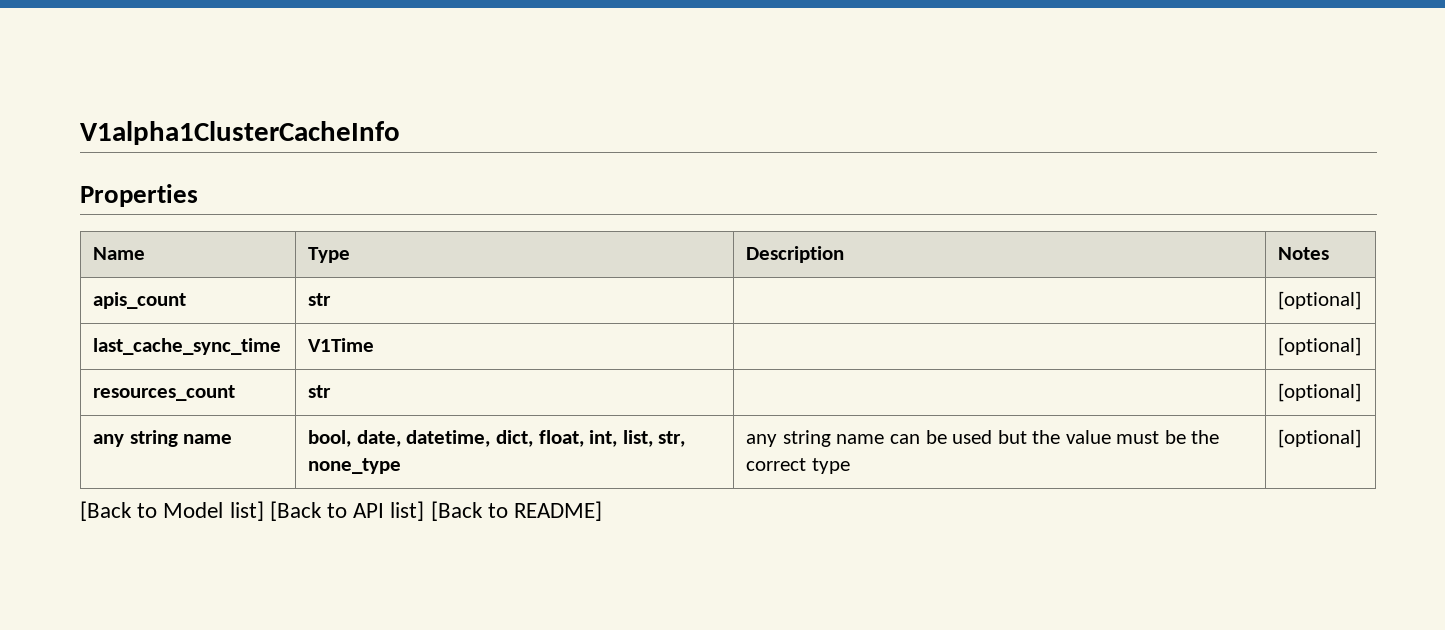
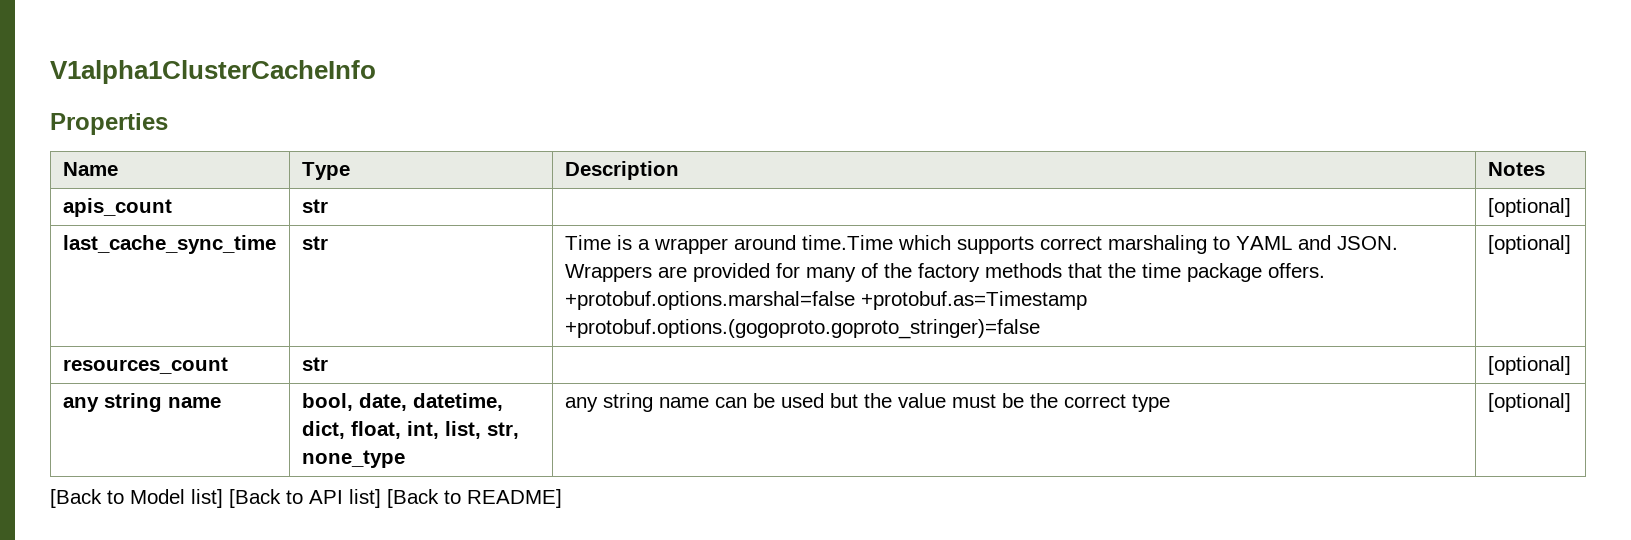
[308,338,375,352] V1Time | -> [301,236,328,250] [564,235,1398,254] [564,263,1325,282] [564,291,1087,310] [564,319,1040,339] str | Time is a wrapper around time.Time which supports correct marshaling to YAML and JSON. Wrappers are provided for many of the factory methods that the time package offers. +protobuf.options.marshal=false +protobuf.as=Timestamp +protobuf.options.(gogoproto.goproto_stringer)=false

